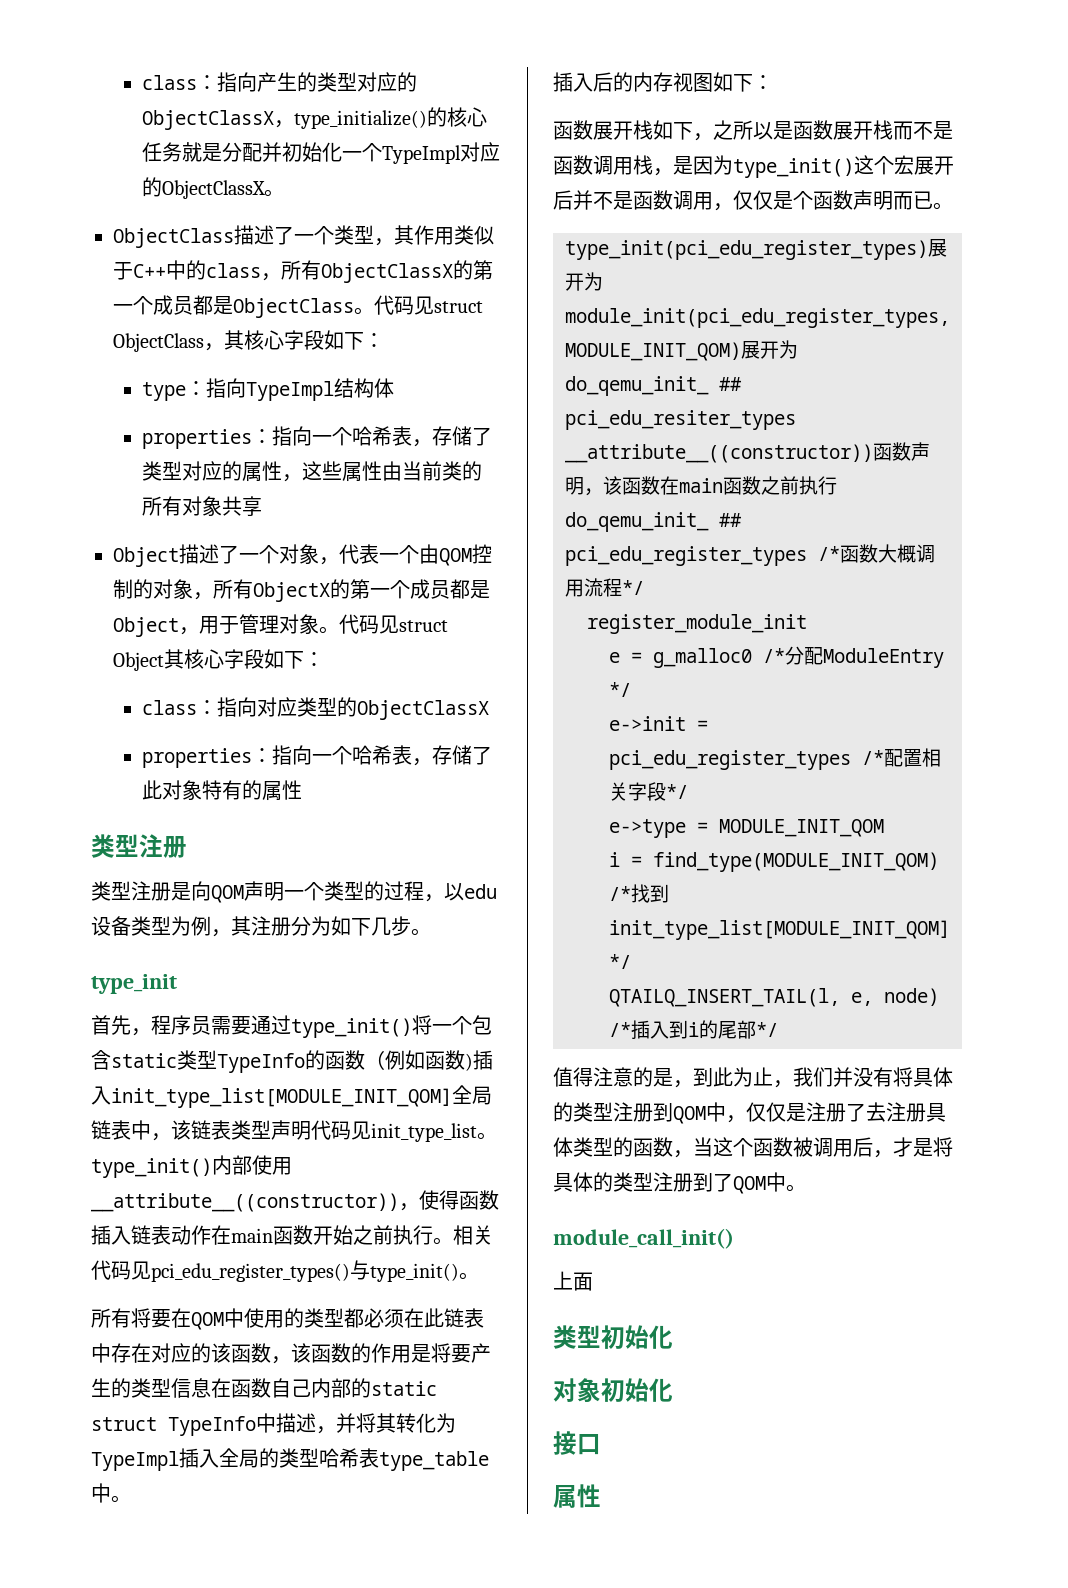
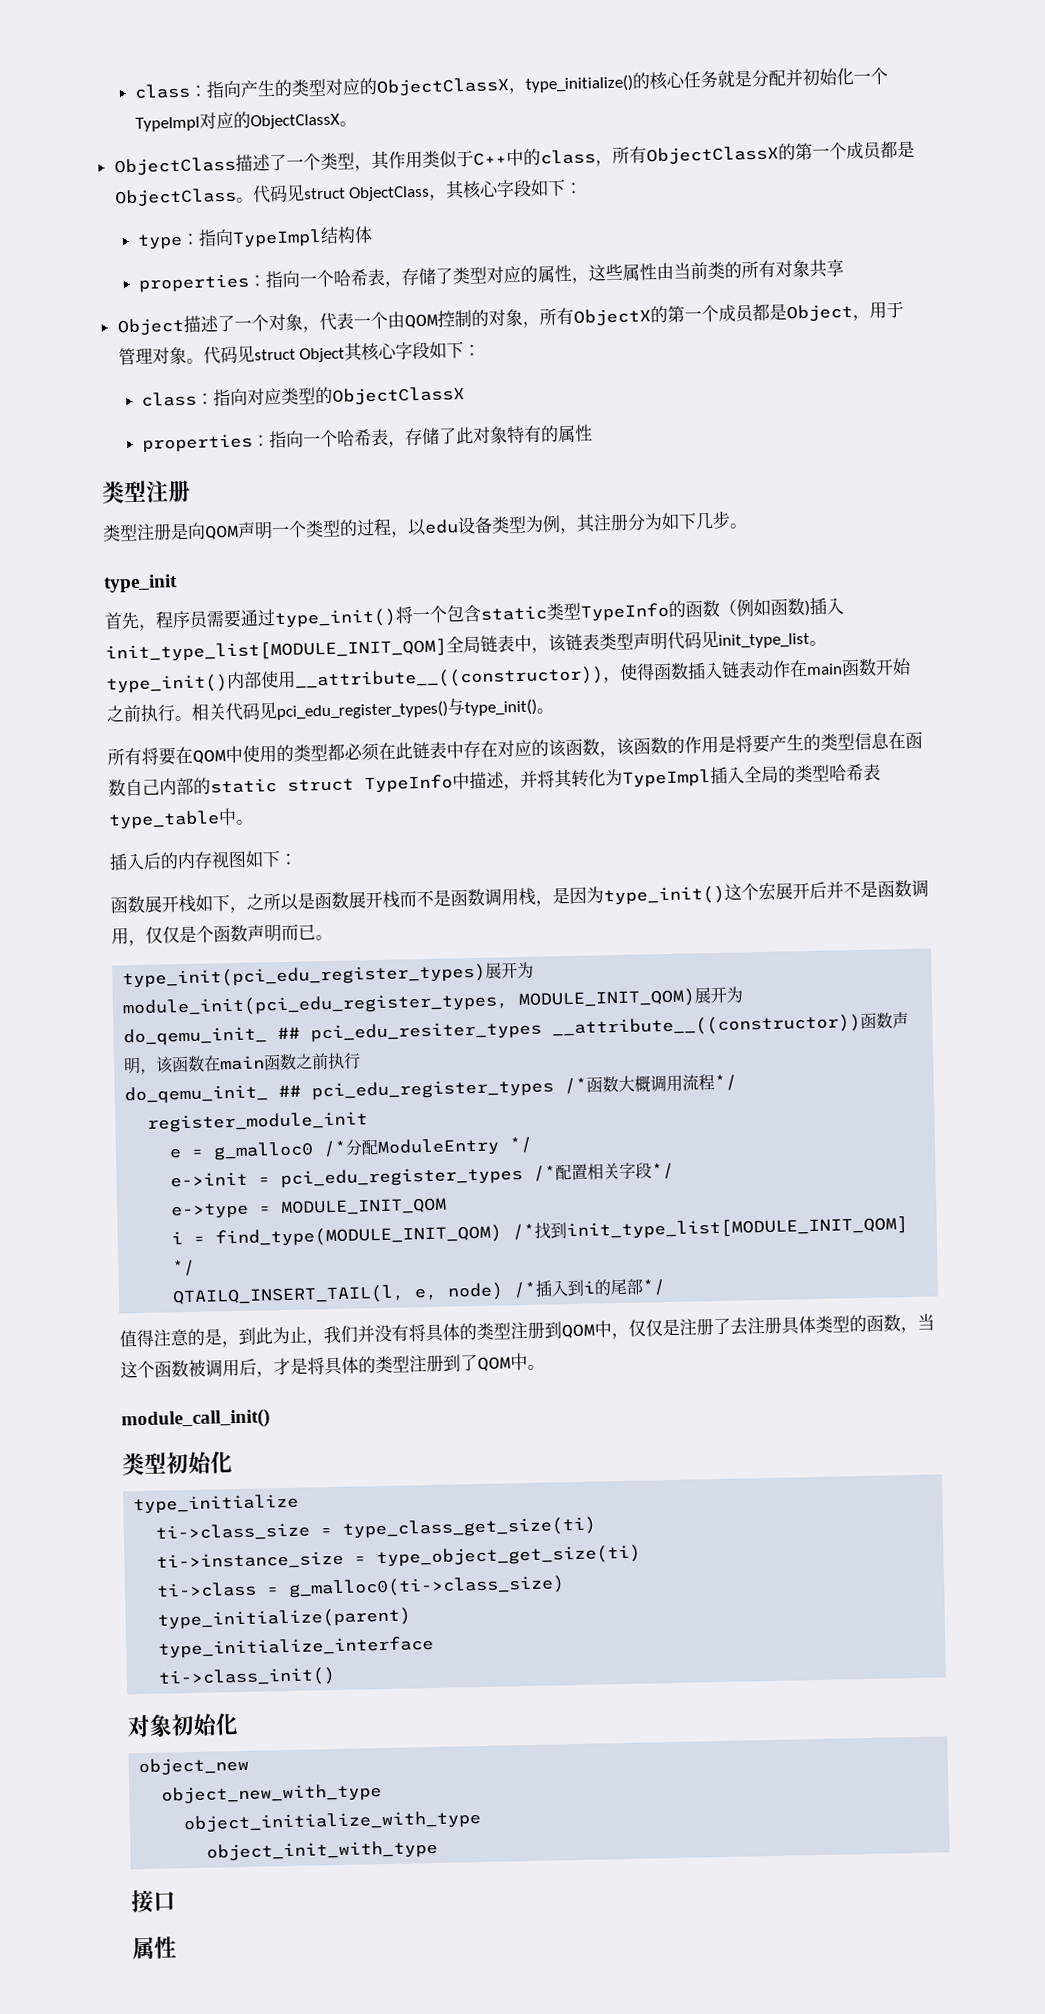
[553,1271,593,1291] // 上面 -> (270, 1419) none
(673, 1337) none -> [133,1493,300,1515] [155,1516,597,1542] [156,1544,642,1571] [156,1575,566,1598] [157,1607,412,1630] [158,1635,435,1659] [158,1667,337,1688] // type_initialize // ti->class_size = type_class_get_size(ti) // ti->instance_size = type_object_get_size(ti) // ti->class = g_malloc0(ti->class_size) // type_initialize(parent) // type_initialize_interface // ti->class_init()
(673, 1390) none -> [138,1756,250,1777] [161,1783,383,1805] [183,1810,483,1834] [206,1839,439,1862] // object_new // object_new_with_type // object_initialize_with_type // object_init_with_type

